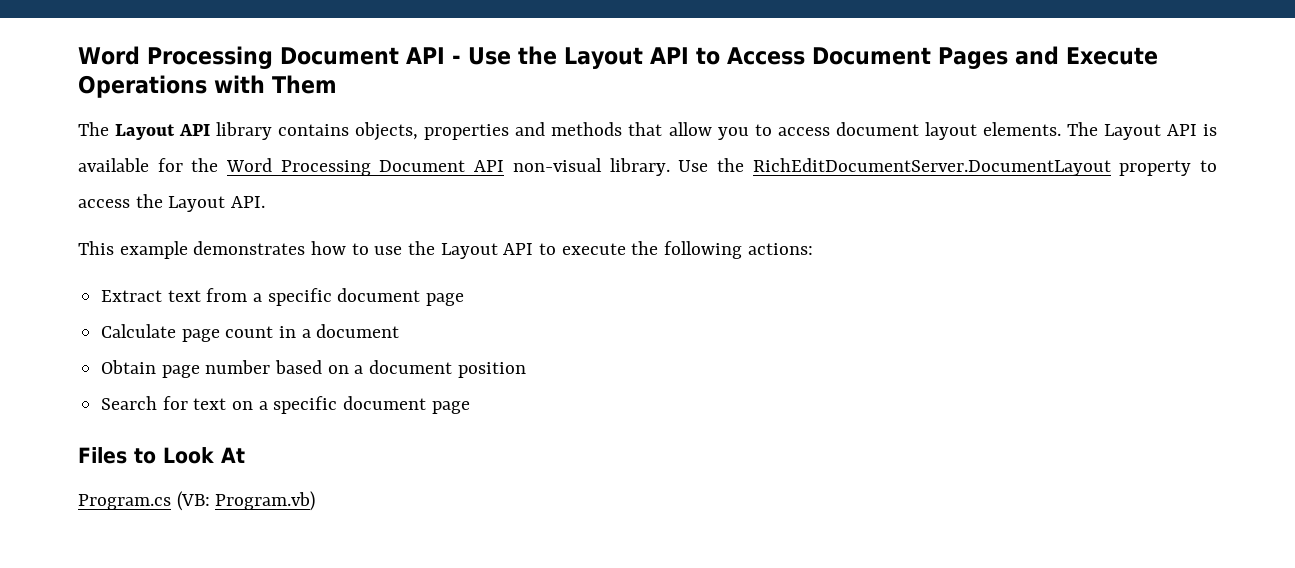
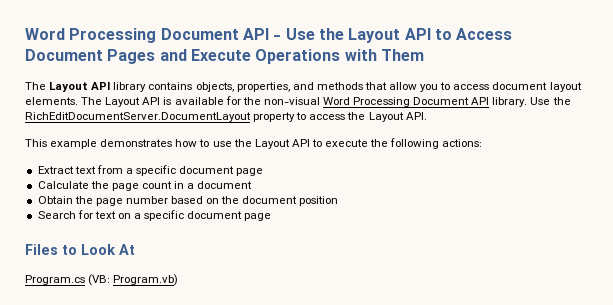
[424,124,510,140] properties -> [236,82,290,92] properties,
[226,158,602,176] Word Processing Document API non-visual -> [263,97,490,107] non-visual Word Processing Document API
(177, 331) none -> [90,181,109,189] the
(157, 367) none -> [74,196,93,204] the
[354,365,364,374] a -> [221,196,240,204] the

